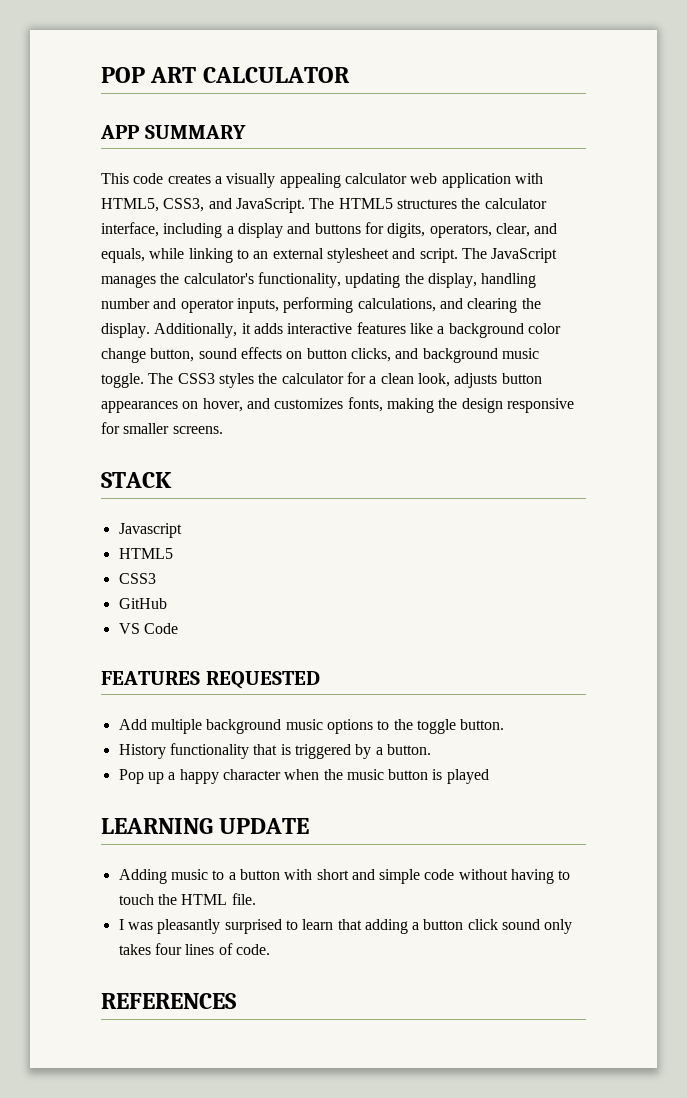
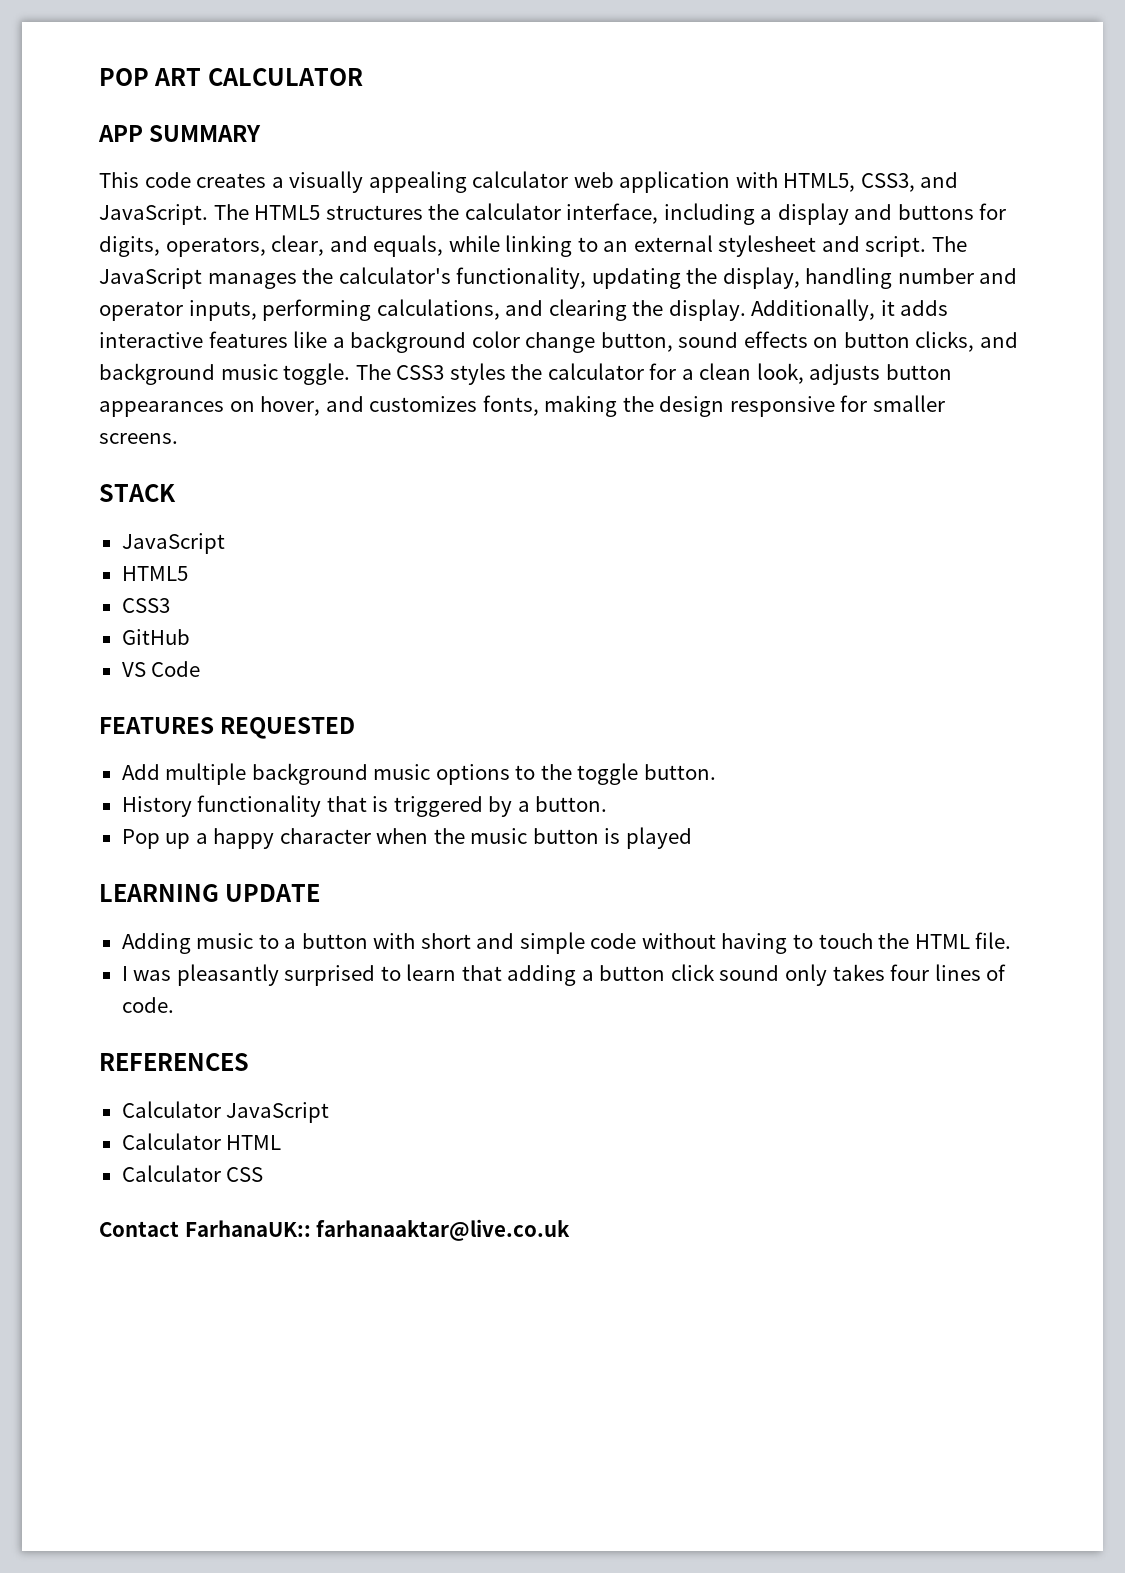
[118,523,182,538] Javascript -> [121,533,225,554] JavaScript
(236, 1001) none -> [121,1101,330,1123] [121,1133,282,1150] [121,1165,264,1182] [99,1219,571,1241] // Calculator JavaScript // Calculator HTML // Calculator CSS // Contact FarhanaUK:: farhanaaktar@live.co.uk

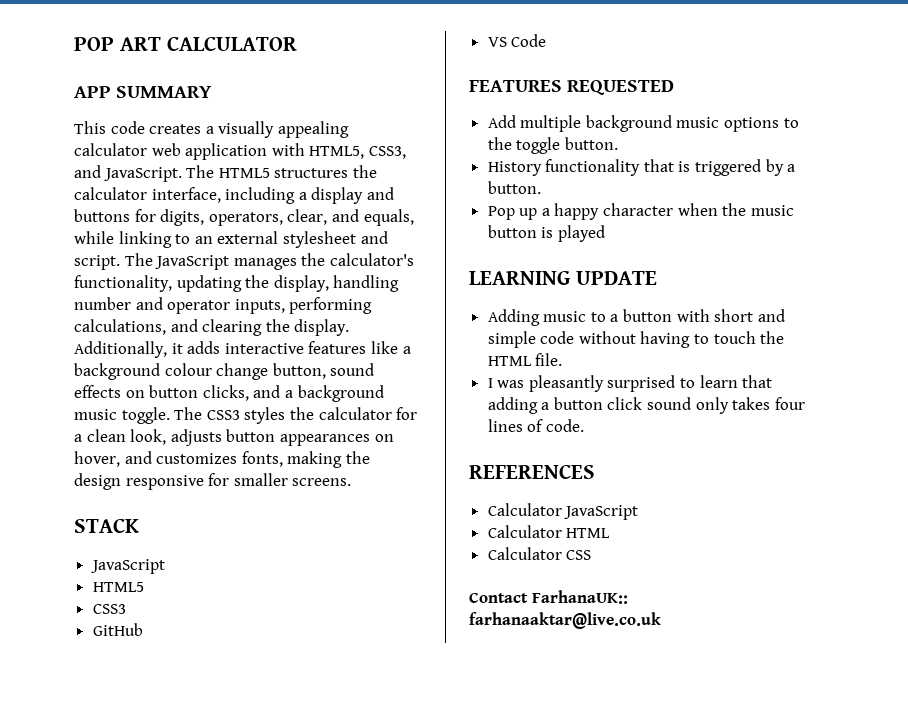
[471,331,520,348] color -> [164,363,212,376] colour
(1018, 340) none -> [284,390,293,398] a

